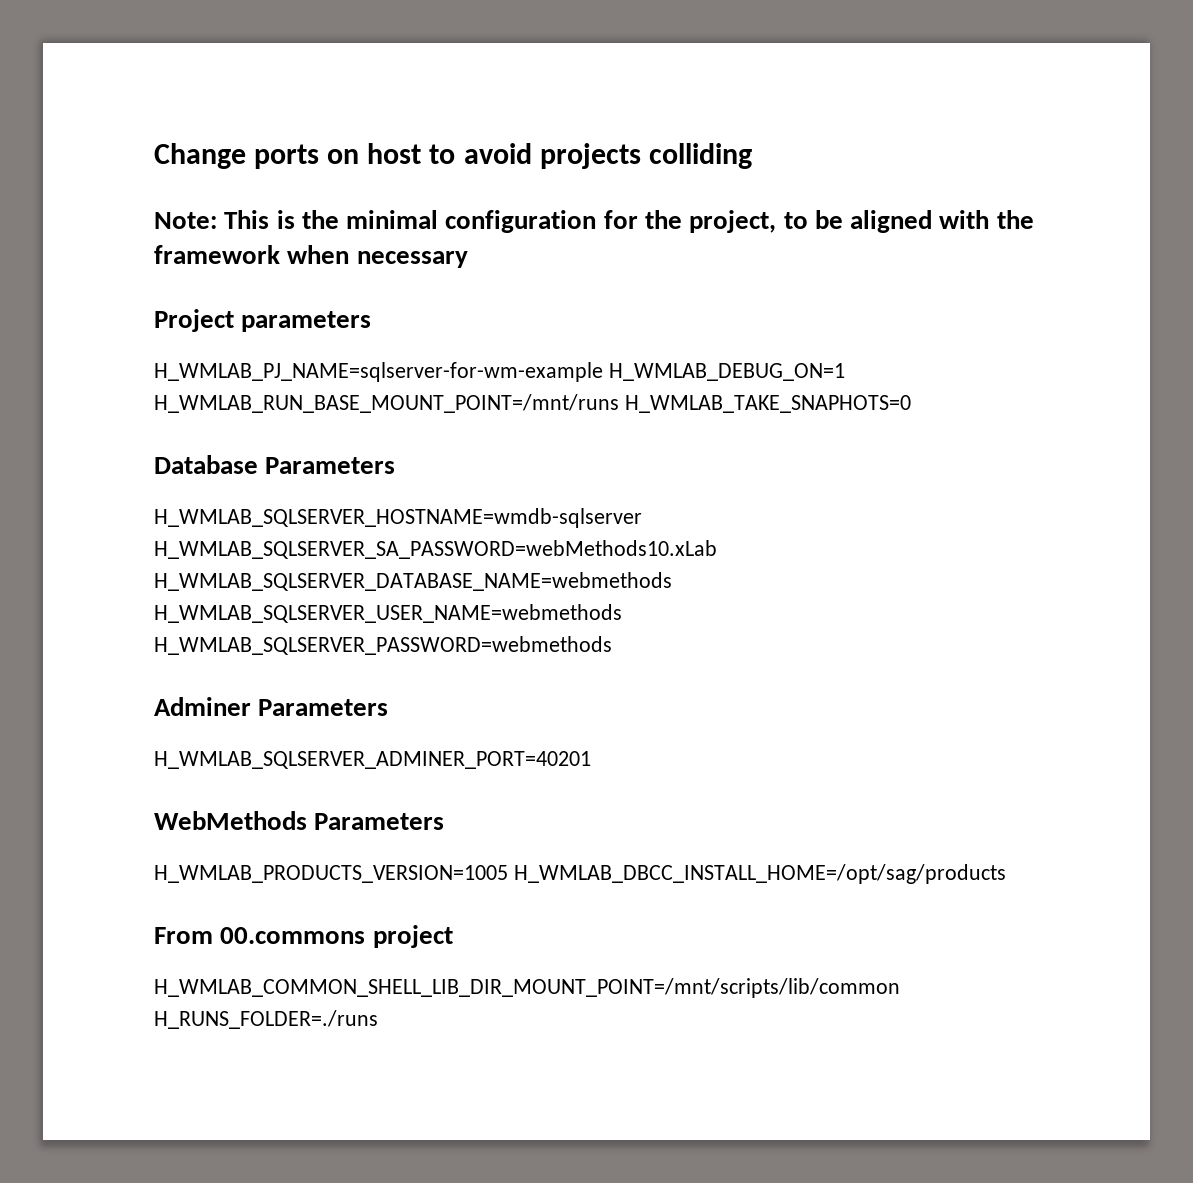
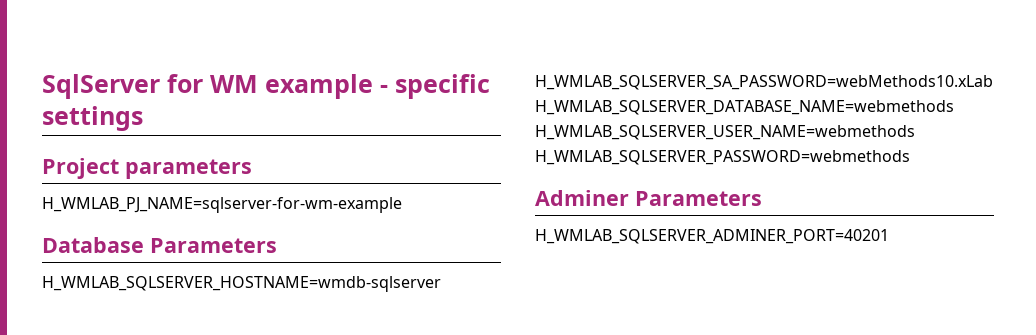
[154,143,752,169] [154,210,1034,233] [154,245,468,268] Change ports on host to avoid projects colliding // Note: This is the minimal configuration for the project, to be aligned with the framework when necessary -> [42,74,490,99] [42,106,143,131] SqlServer for WM example - specific settings
[608,363,845,381] [154,394,911,413] H_WMLAB_DEBUG_ON=1 H_WMLAB_RUN_BASE_MOUNT_POINT=/mnt/runs H_WMLAB_TAKE_SNAPHOTS=0 -> (402, 205) none
[154,811,445,830] [154,864,1006,884] [154,925,453,948] [154,978,900,998] [154,1010,378,1029] // WebMethods Parameters // H_WMLAB_PRODUCTS_VERSION=1005 H_WMLAB_DBCC_INSTALL_HOME=/opt/sag/products // From 00.commons project // H_WMLAB_COMMON_SHELL_LIB_DIR_MOUNT_POINT=/mnt/scripts/lib/common H_RUNS_FOLDER=./runs -> (889, 236) none

